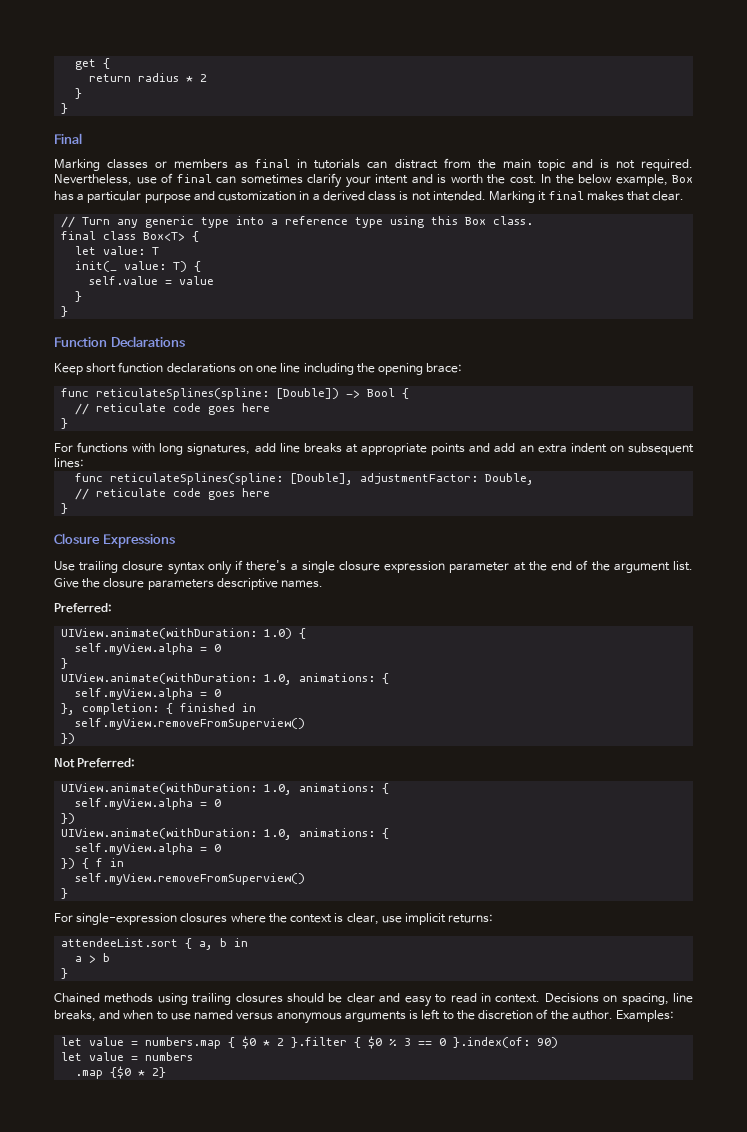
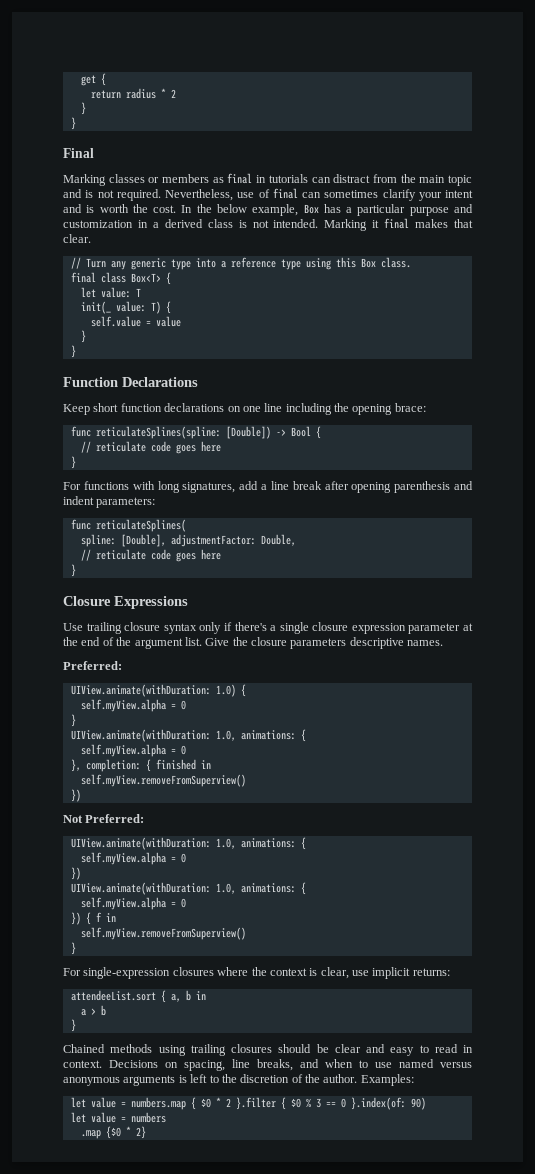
[279,443,695,455] [54,458,84,468] [75,473,284,485] line breaks at appropriate points and add an extra indent on subsequent lines: // func reticulateSplines(spline: -> [261,481,473,493] [63,496,156,508] [70,519,186,532] [80,534,116,547] a line break after opening parenthesis and indent parameters: // func reticulateSplines( // spline:

